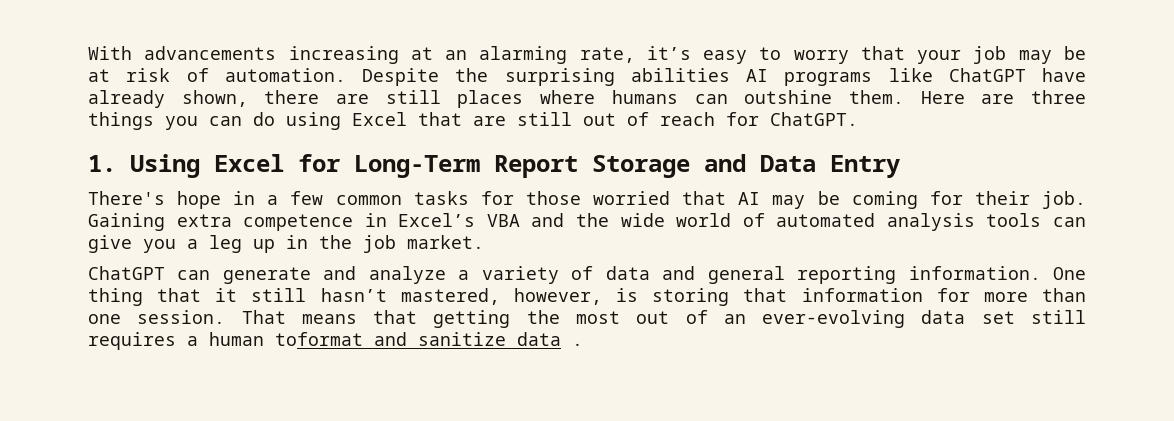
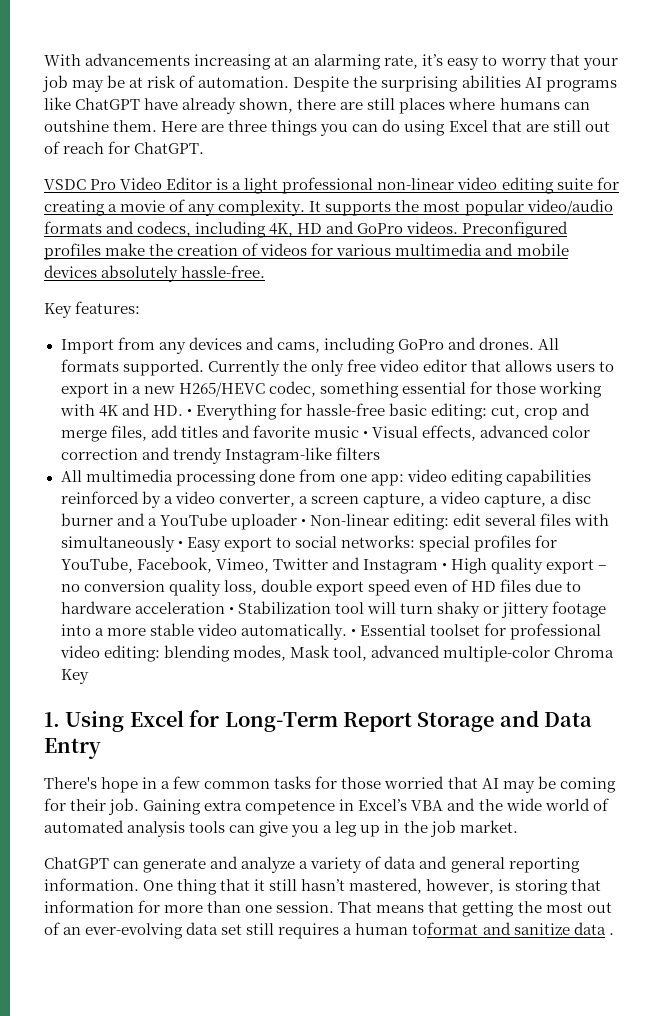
(858, 119) none -> [44,177,619,194] [44,199,613,216] [44,221,569,238] [44,243,569,260] [44,265,266,282] [44,301,141,318] [60,337,559,354] [60,359,615,376] [60,381,602,398] [59,403,591,420] [60,425,591,442] [60,447,380,464] [60,469,591,486] [60,491,592,508] [60,513,610,530] [60,535,557,552] [60,557,606,574] [60,579,582,596] [60,601,607,618] [60,623,601,640] [59,645,614,662] [60,669,89,684] // VSDC Pro Video Editor is a light professional non-linear video editing suite for creating a movie of any complexity. It supports the most popular video/audio formats and codecs, including 4K, HD and GoPro videos. Preconfigured profiles make the creation of videos for various multimedia and mobile devices absolutely hassle-free. // Key features: // Import from any devices and cams, including GoPro and drones. All formats supported. Сurrently the only free video editor that allows users to export in a new H265/HEVC codec, something essential for those working with 4K and HD. • Everything for hassle-free basic editing: cut, crop and merge files, add titles and favorite music • Visual effects, advanced color correction and trendy Instagram-like filters // All multimedia processing done from one app: video editing capabilities reinforced by a video converter, a screen capture, a video capture, a disc burner and a YouTube uploader • Non-linear editing: edit several files with simultaneously • Easy export to social networks: special profiles for YouTube, Facebook, Vimeo, Twitter and Instagram • High quality export – no conversion quality loss, double export speed even of HD files due to hardware acceleration • Stabilization tool will turn shaky or jittery footage into a more stable video automatically. • Essential toolset for professional video editing: blending modes, Mask tool, advanced multiple-color Chroma Key

